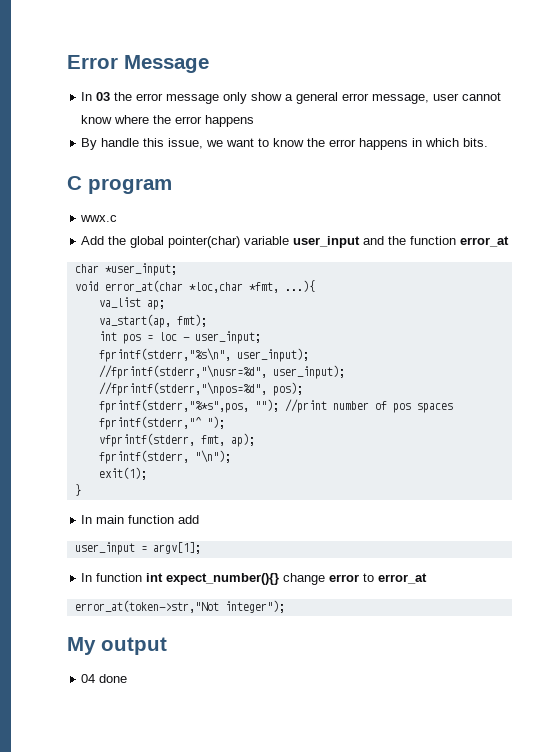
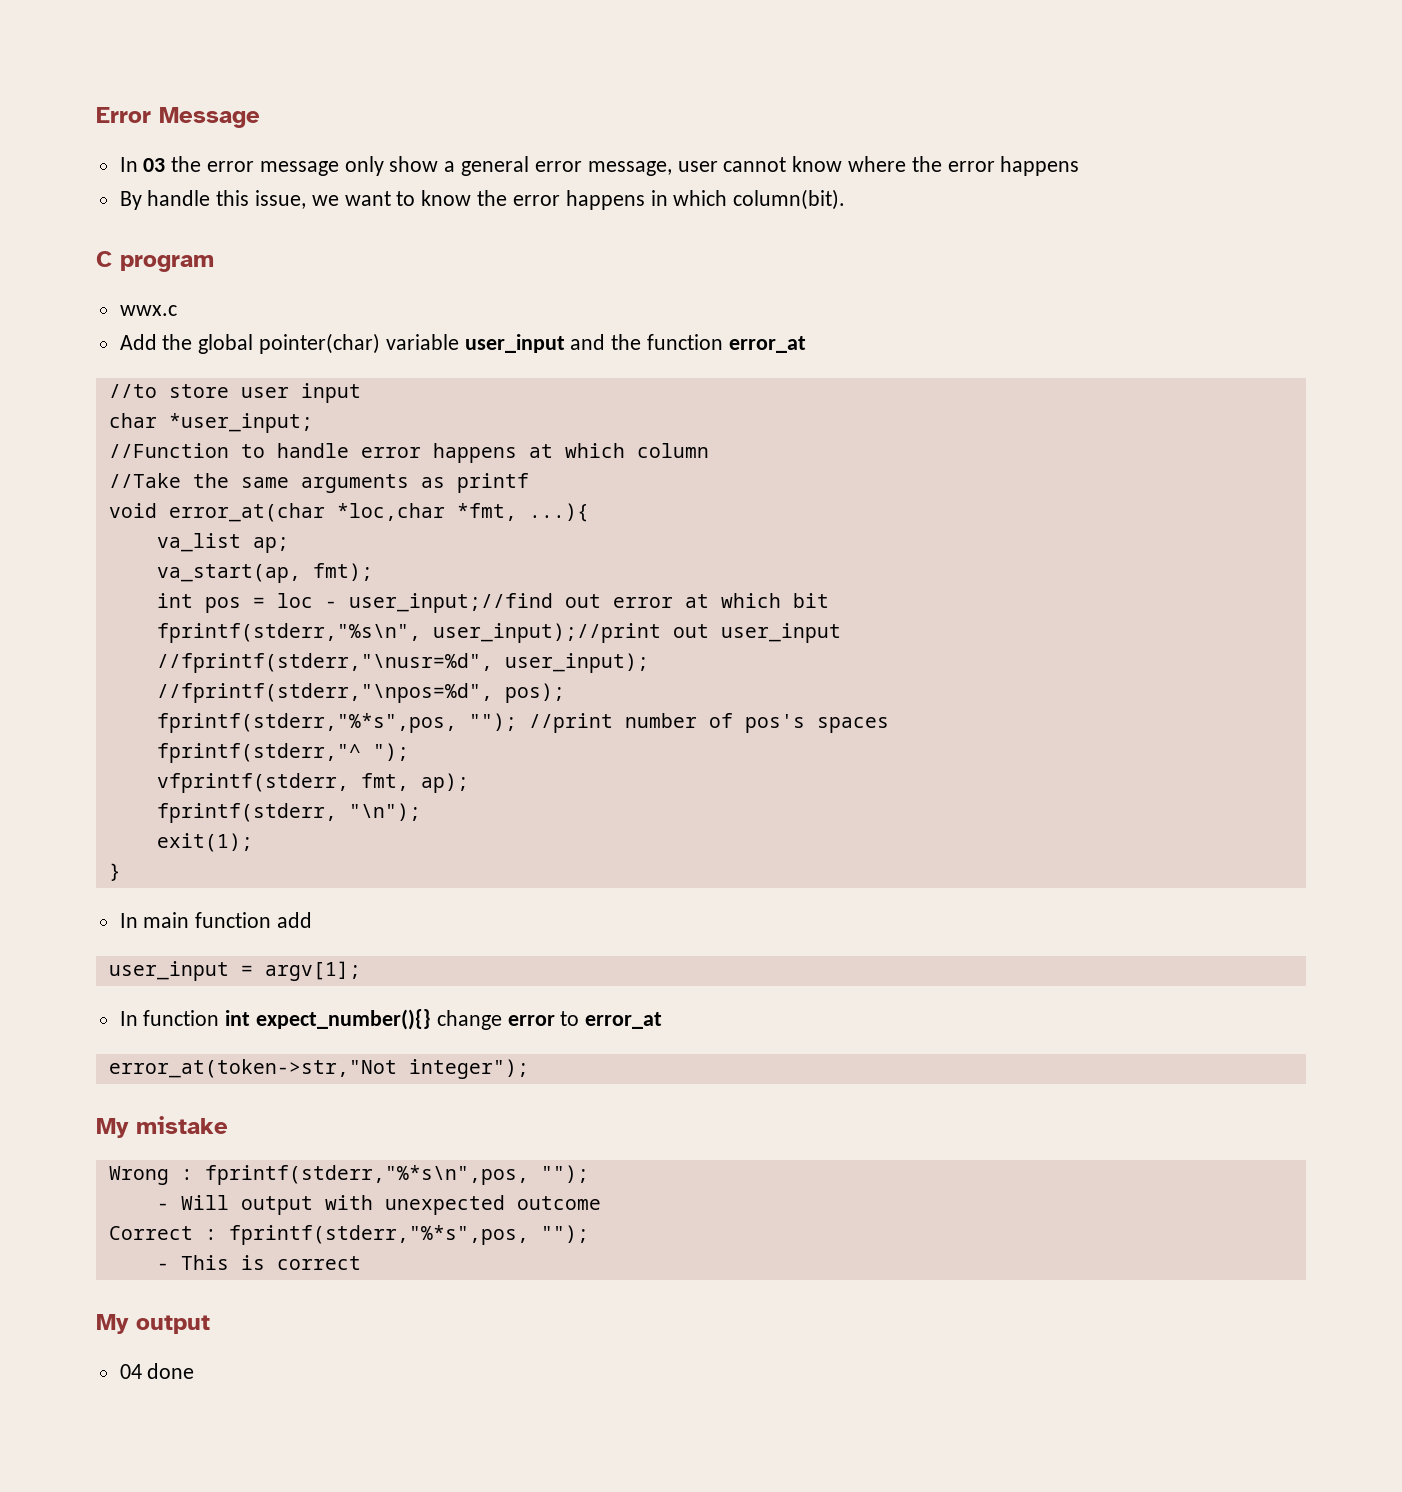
[463,138,489,147] bits. -> [733,189,846,210] column(bit).
[74,263,177,276] char *user_input; -> [108,383,361,403] [108,413,313,433] [108,443,709,463] [108,473,529,493] //to store user input // char *user_input; // //Function to handle error happens at which column // //Take the same arguments as printf
[194,331,261,344] [98,348,309,362] user_input; // fprintf(stderr,"%s\n", user_input); -> [348,593,829,613] [156,623,841,643] user_input;//find out error at which bit // fprintf(stderr,"%s\n", user_input);//print out user_input
[392,403,411,413] pos -> [744,714,805,733] pos's
(285, 606) none -> [96,1116,228,1138] [108,1165,589,1185] [156,1195,601,1215] [108,1225,589,1245] [156,1255,361,1270] // My mistake // Wrong : fprintf(stderr,"%*s\n",pos, ""); // - Will output with unexpected outcome // Correct : fprintf(stderr,"%*s",pos, ""); // - This is correct

